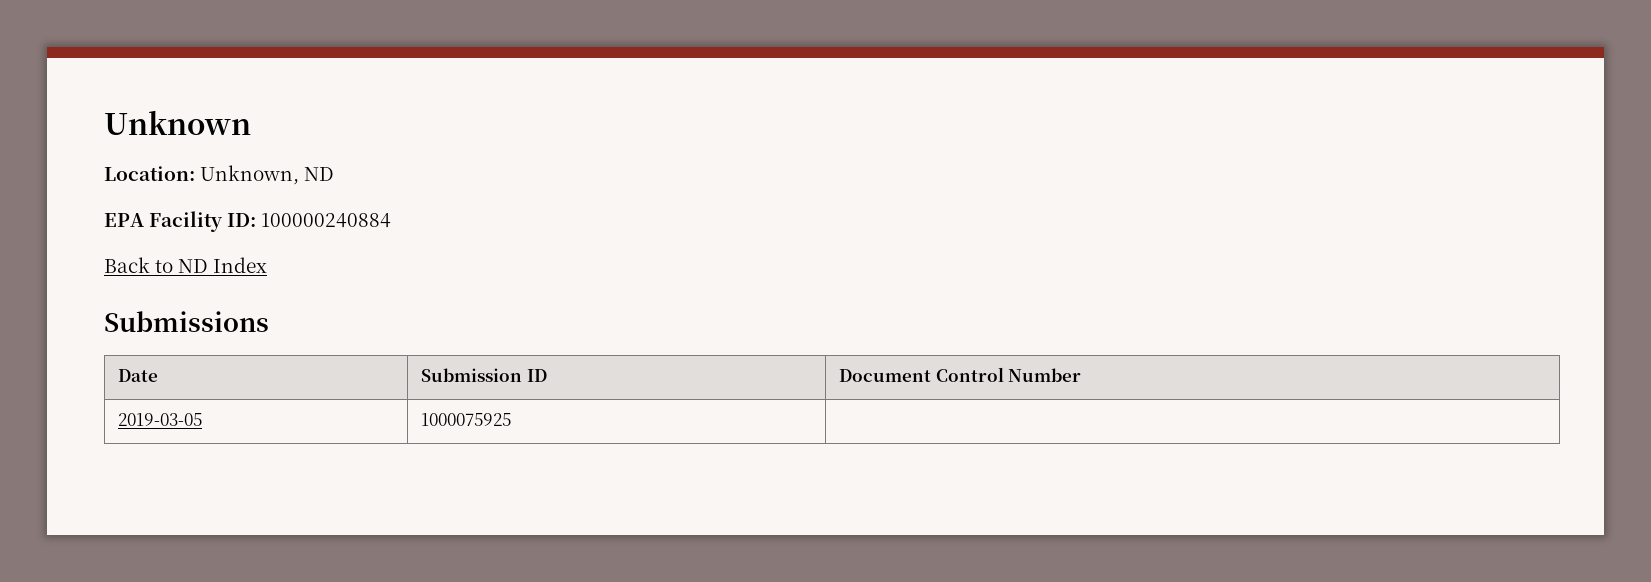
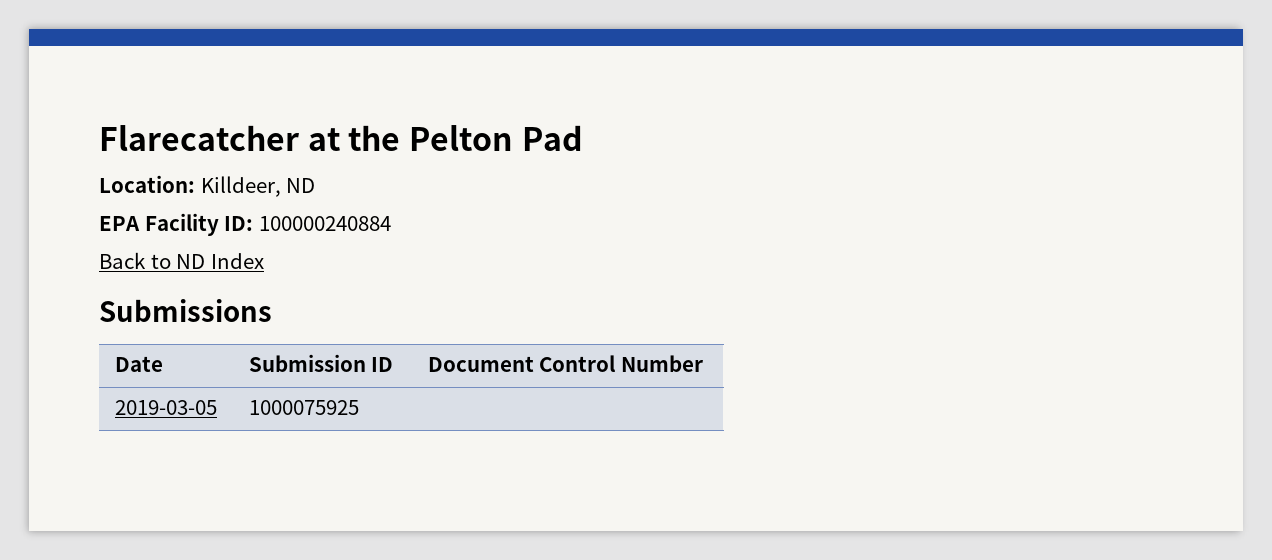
[104,110,251,135] Unknown -> [99,125,583,151] Flarecatcher at the Pelton Pad
[200,165,300,185] Unknown, -> [200,176,281,197] Killdeer,

